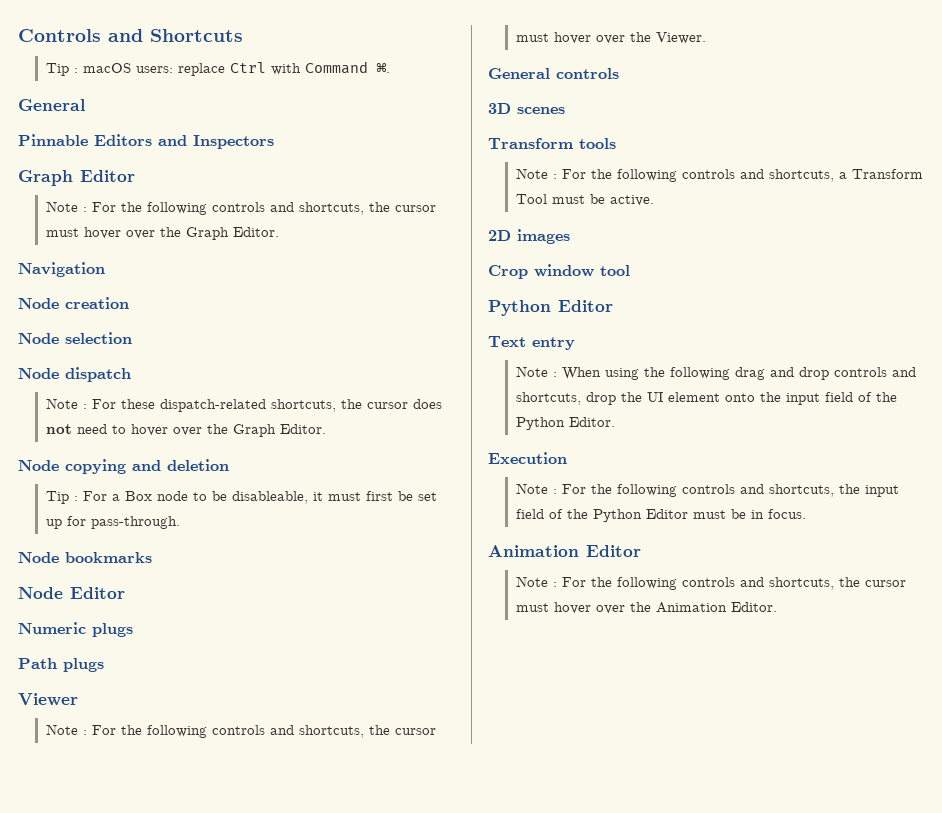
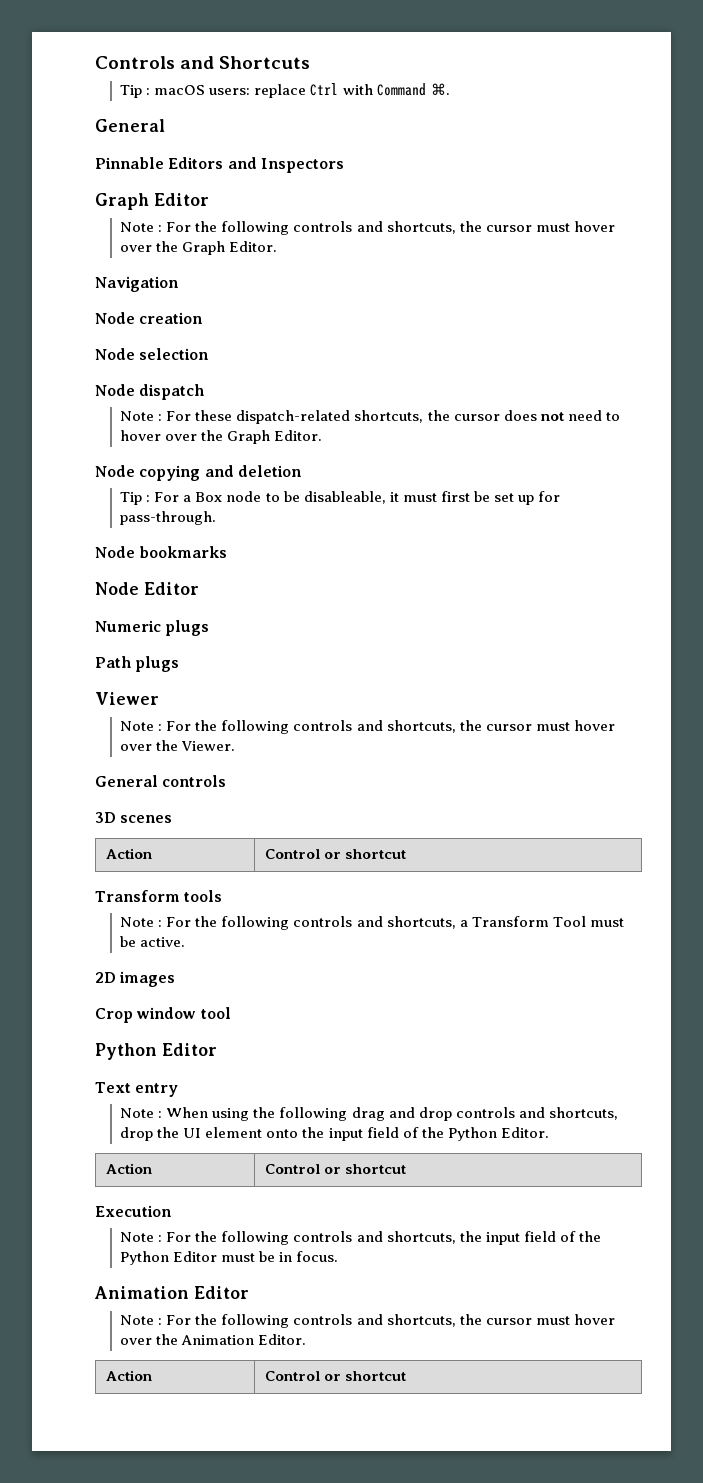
(565, 110) none -> [105,848,152,859] [264,849,406,859] // Action | Control or shortcut
(615, 422) none -> [105,1163,152,1174] [264,1164,406,1174] // Action | Control or shortcut
(777, 607) none -> [105,1370,152,1381] [264,1371,406,1381] // Action | Control or shortcut

